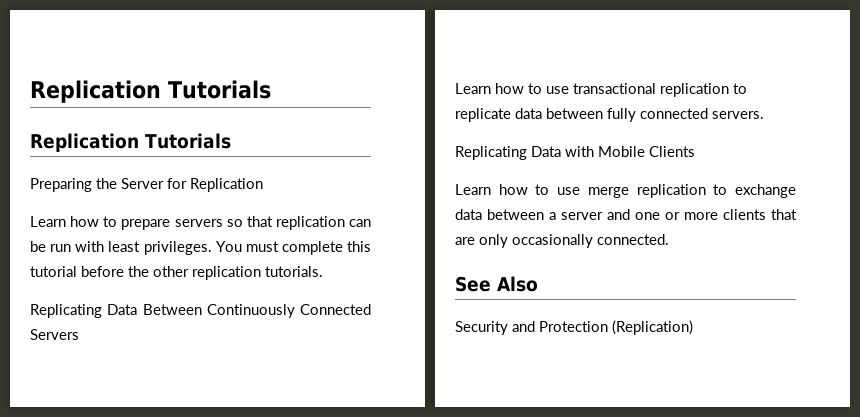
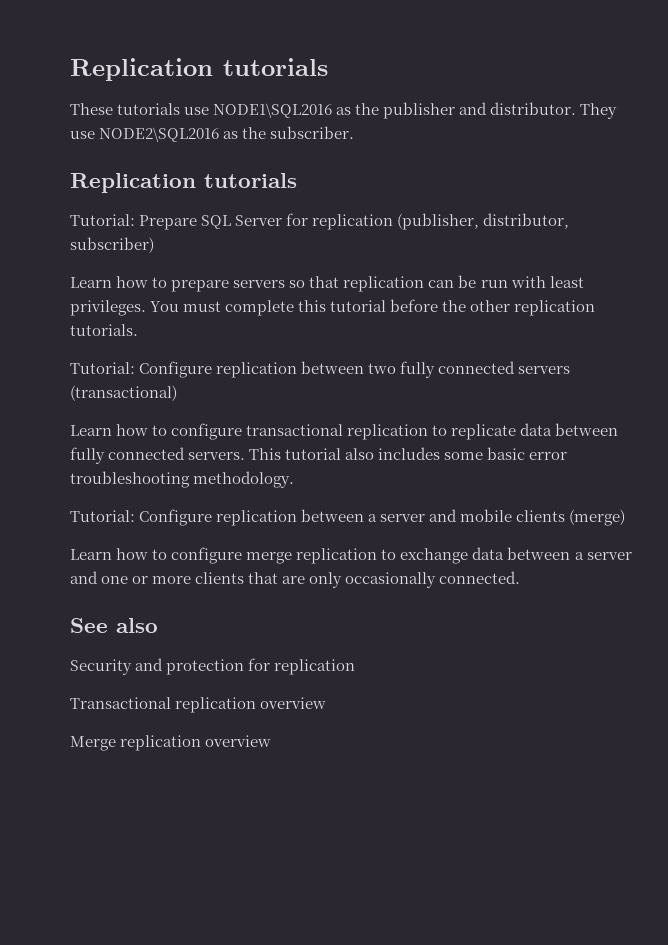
[30,80,271,103] [30,133,231,152] [30,178,263,192] Replication Tutorials // Replication Tutorials // Preparing the Server for Replication -> [70,58,328,81] [70,102,618,119] [70,126,355,142] [70,173,297,193] [70,213,570,230] [70,237,154,253] Replication tutorials // These tutorials use NODE1\SQL2016 as the publisher and distributor. They use NODE2\SQL2016 as the subscriber. // Replication tutorials // Tutorial: Prepare SQL Server for replication (publisher, distributor, subscriber)
[30,304,371,318] [30,329,79,340] [455,83,569,94] Replicating Data Between Continuously Connected Servers // Learn how to use -> [70,361,571,378] [70,385,177,401] [70,423,243,440] Tutorial: Configure replication between two fully connected servers (transactional) // Learn how to configure
[455,146,695,160] [455,184,581,195] // Replicating Data with Mobile Clients // Learn how to use -> [249,447,568,460] [70,471,295,488] [70,509,626,526] [70,547,243,564] This tutorial also includes some basic error troubleshooting methodology. // Tutorial: Configure replication between a server and mobile clients (merge) // Learn how to configure
[497,276,538,292] Also -> [116,618,158,633] also
[539,320,693,335] Protection (Replication) -> [166,658,356,675] [70,697,327,713] [70,735,272,751] protection for replication // Transactional replication overview // Merge replication overview

